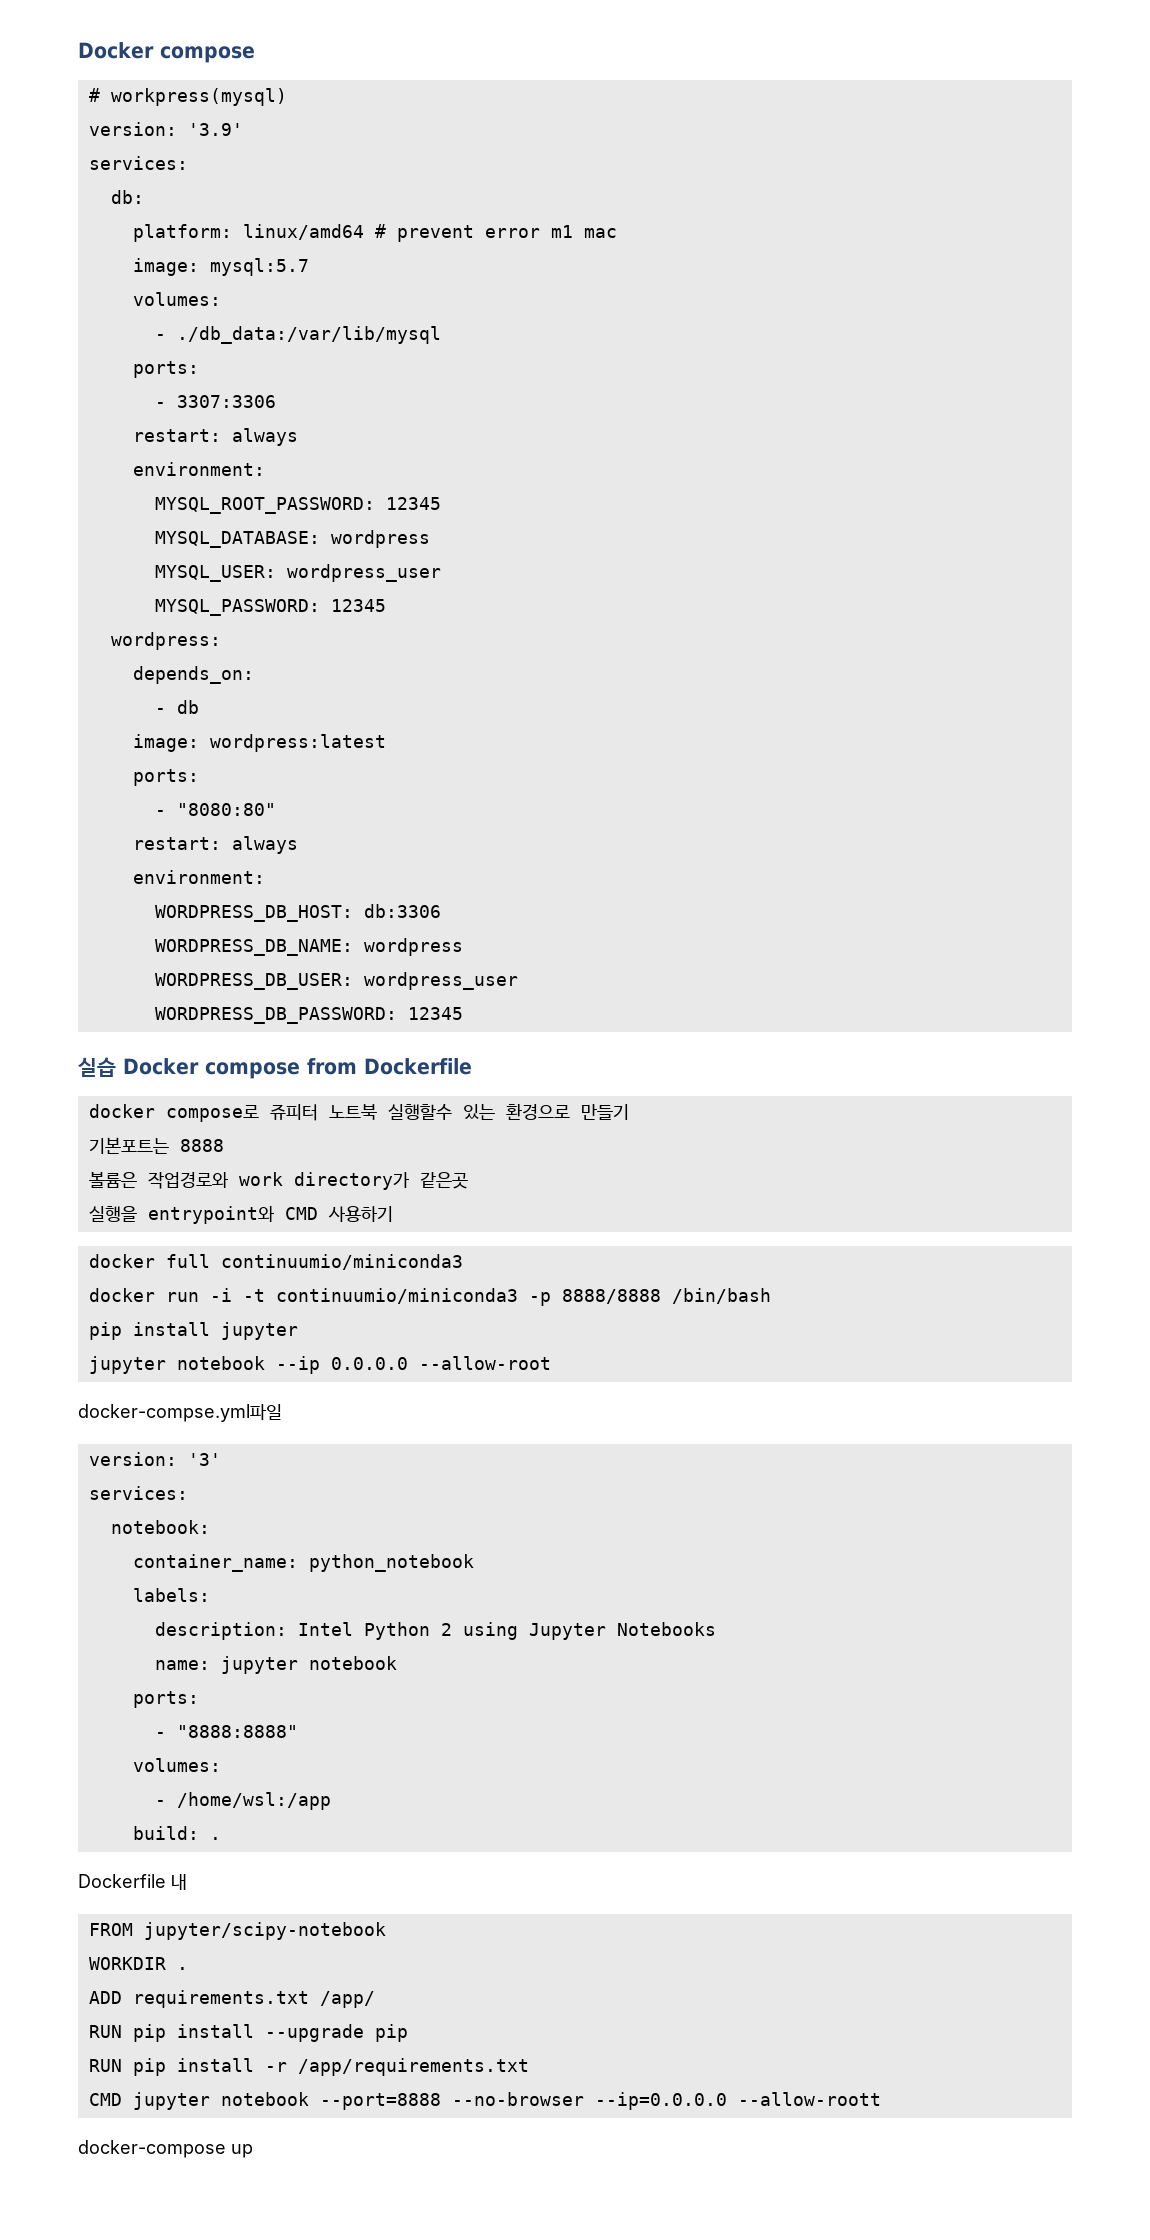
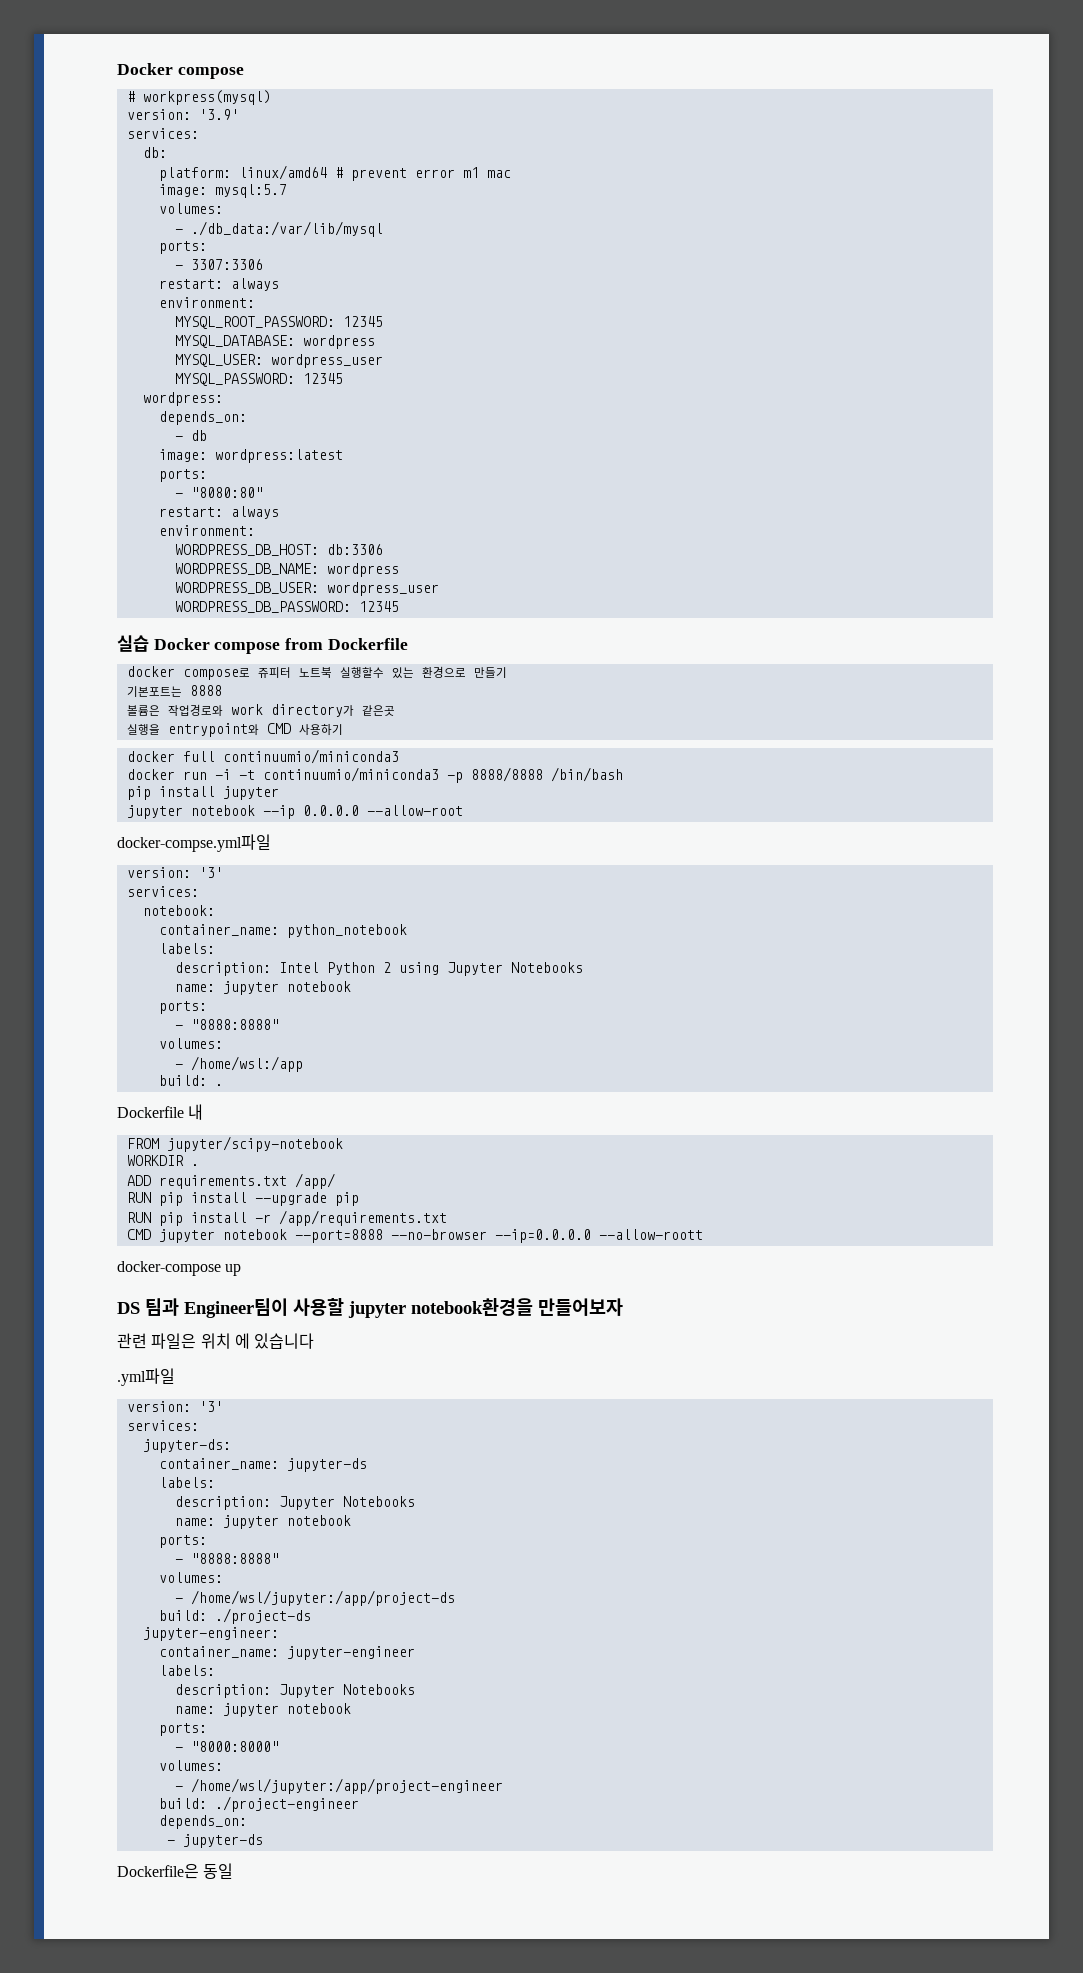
(253, 2151) none -> [117,1298,623,1318] [117,1333,315,1349] [117,1368,175,1386] [126,1401,223,1412] [126,1420,199,1431] [142,1439,231,1453] [158,1458,367,1472] [158,1477,215,1488] [174,1496,415,1510] [174,1515,351,1529] [158,1535,207,1548] [174,1553,279,1564] [158,1572,223,1583] [174,1590,455,1606] [158,1608,311,1624] [142,1627,279,1641] [158,1646,415,1660] [158,1665,215,1676] [174,1684,415,1698] [174,1703,351,1717] [158,1723,207,1736] [174,1741,279,1752] [158,1760,223,1771] [174,1778,503,1794] [158,1796,359,1812] [158,1815,247,1829] [166,1834,263,1848] [117,1863,234,1879] // DS 팀과 Engineer팀이 사용할 jupyter notebook환경을 만들어보자 // 관련 파일은 위치 에 있습니다 // .yml파일 // version: '3' // services: // jupyter-ds: // container_name: jupyter-ds // labels: // description: Jupyter Notebooks // name: jupyter notebook // ports: // - "8888:8888" // volumes: // - /home/wsl/jupyter:/app/project-ds // build: ./project-ds // jupyter-engineer: // container_name: jupyter-engineer // labels: // description: Jupyter Notebooks // name: jupyter notebook // ports: // - "8000:8000" // volumes: // - /home/wsl/jupyter:/app/project-engineer // build: ./project-engineer // depends_on: // - jupyter-ds // Dockerfile은 동일

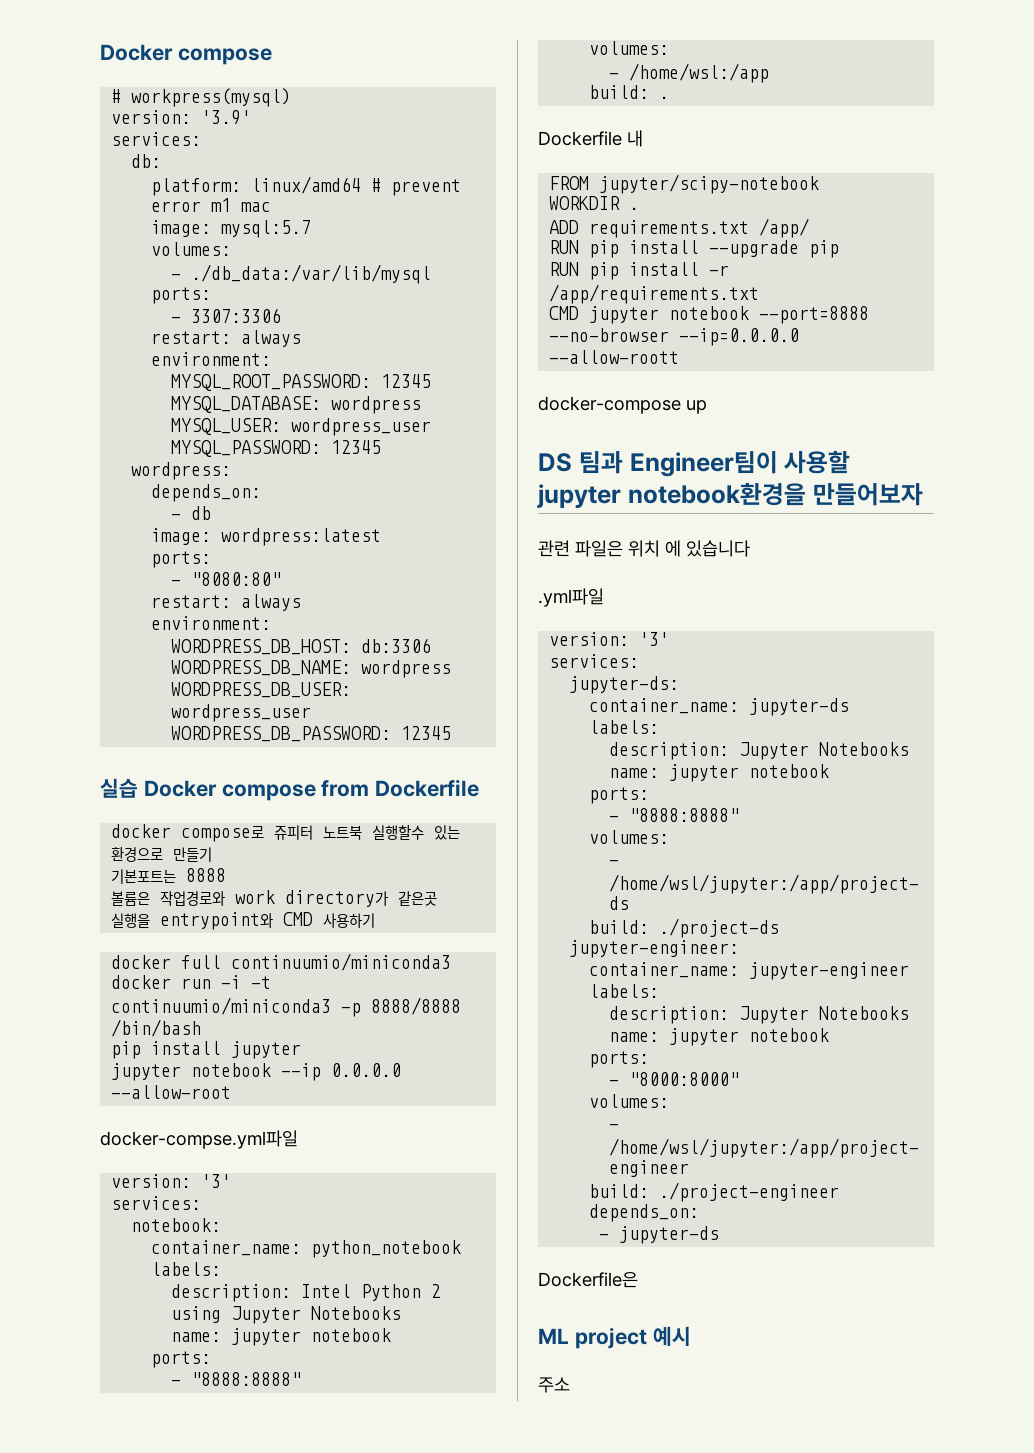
[203,1863,234,1879] 동일 -> [538,1326,691,1349] [538,1377,570,1393] // ML project 예시 // 주소

